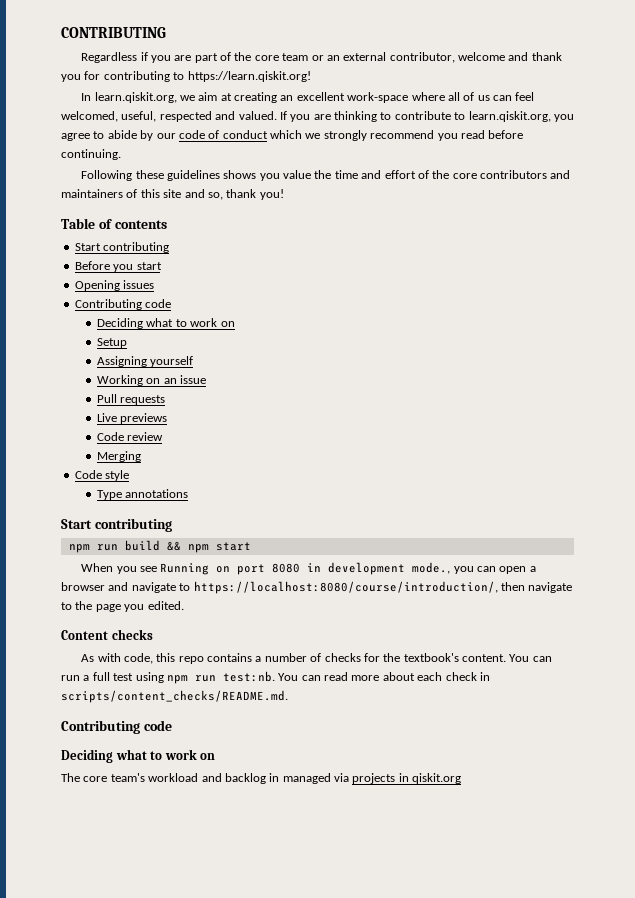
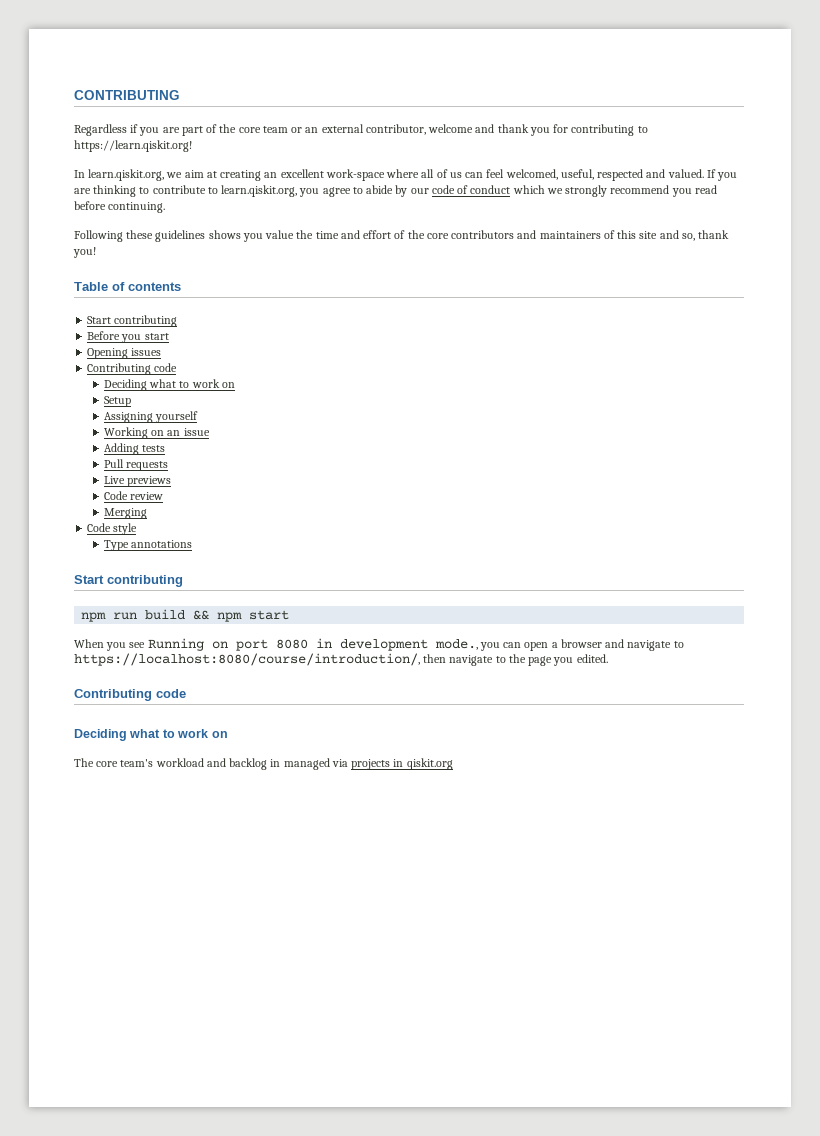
(207, 379) none -> [103,443,166,455] // Adding tests
[61,629,153,640] [81,653,552,664] [61,671,490,684] [61,690,288,703] // Content checks // As with code, this repo contains a number of checks for the textbook's content. You can run a full test using npm run test:nb. You can read more about each check in scripts/content_checks/README.md. -> (608, 658) none

